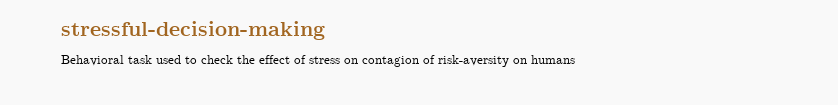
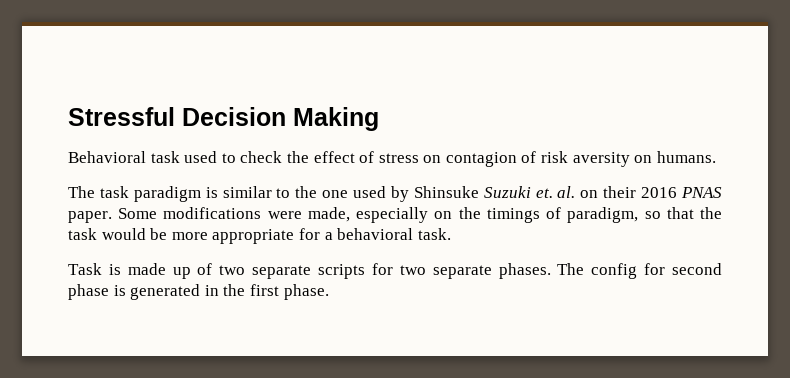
[61,21,325,40] stressful-decision-making -> [68,107,379,131] Stressful Decision Making
[438,55,575,67] risk-aversity on humans -> [541,151,716,167] [68,186,722,202] [68,207,722,223] [68,228,451,244] [68,263,723,279] [68,284,329,300] risk aversity on humans. // The task paradigm is similar to the one used by Shinsuke Suzuki et. al. on their 2016 PNAS paper. Some modifications were made, especially on the timings of paradigm, so that the task would be more appropriate for a behavioral task. // Task is made up of two separate scripts for two separate phases. The config for second phase is generated in the first phase.

